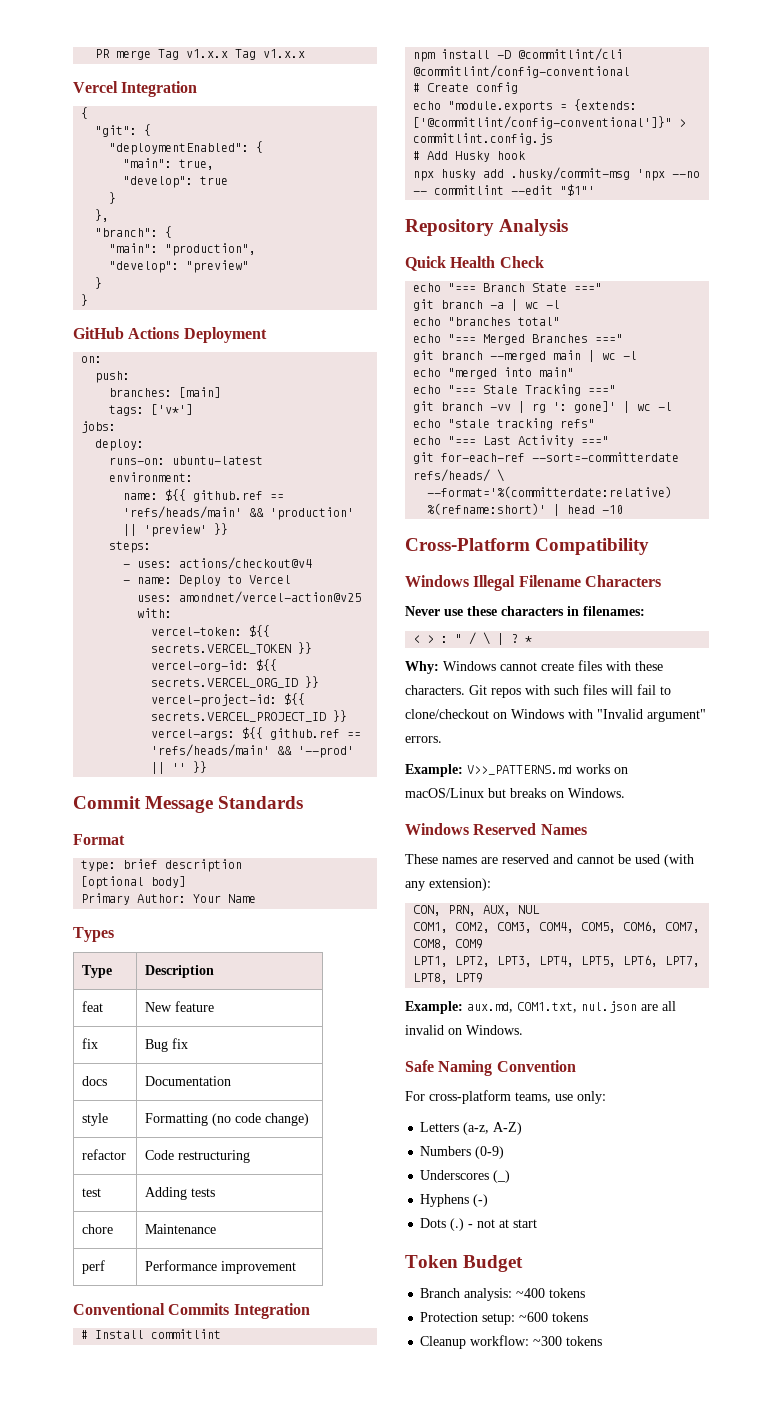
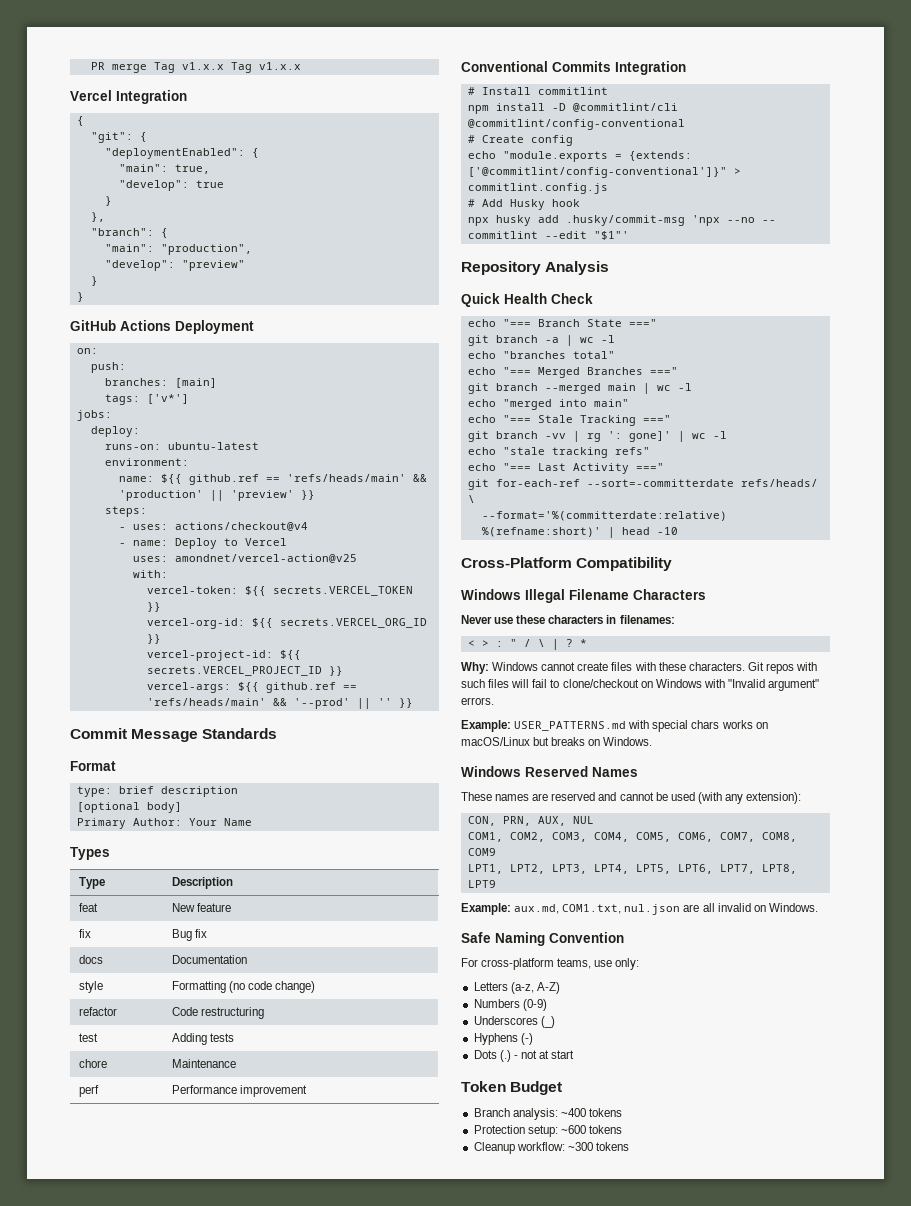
[467,765,572,775] V>>_PATTERNS.md -> [514,720,720,732] USER_PATTERNS.md with special chars

